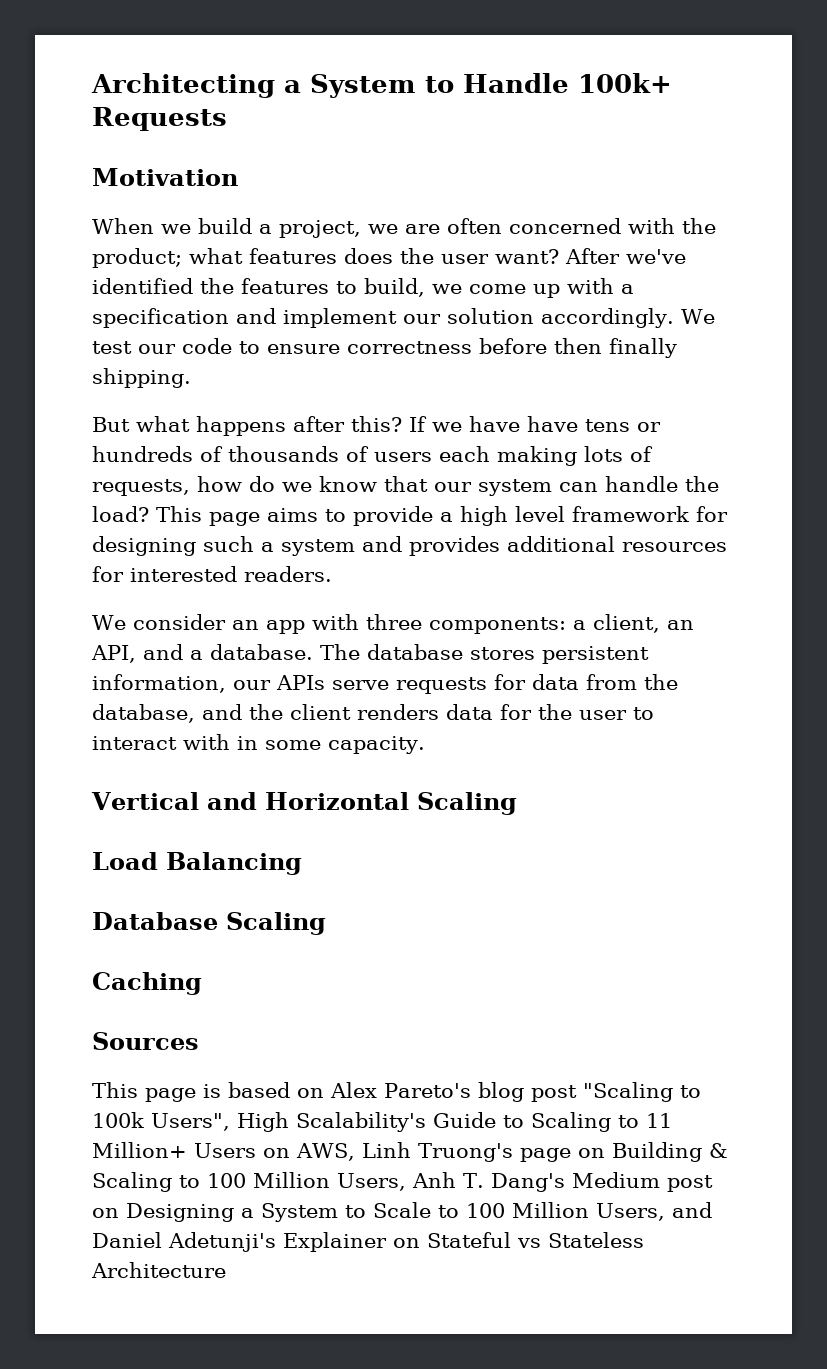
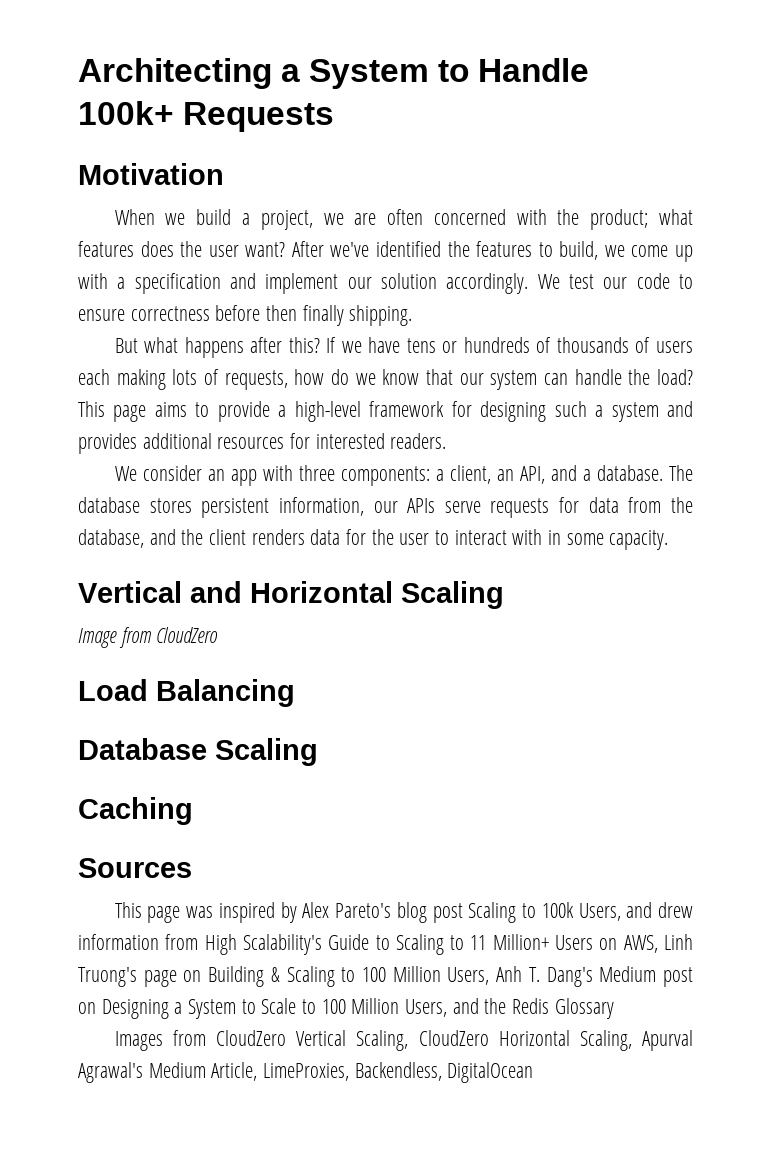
[527,416,578,432] have -> (401, 345) none
[460,506,565,526] high level -> [294,401,361,422] high-level
(517, 803) none -> [78,627,219,648] // Image from CloudZero
[203,1082,324,1098] is based on -> [186,902,297,923] was inspired by
[582,1082,673,1102] "Scaling -> [468,902,517,923] Scaling
[151,1113,230,1131] Users", -> [578,902,694,921] [78,934,199,950] Users, and drew information from
[92,1232,644,1252] [91,1262,226,1278] Daniel Adetunji's Explainer on Stateful vs Stateless Architecture -> [484,998,614,1019] [114,1030,693,1051] [78,1062,534,1083] the Redis Glossary // Images from CloudZero Vertical Scaling, CloudZero Horizontal Scaling, Apurval Agrawal's Medium Article, LimeProxies, Backendless, DigitalOcean

